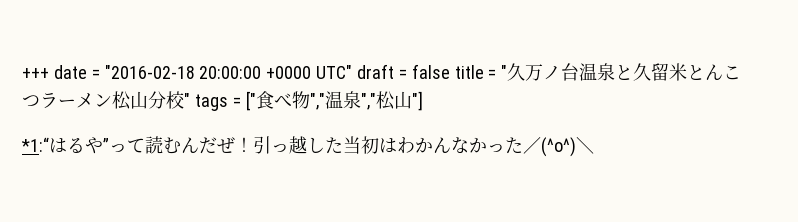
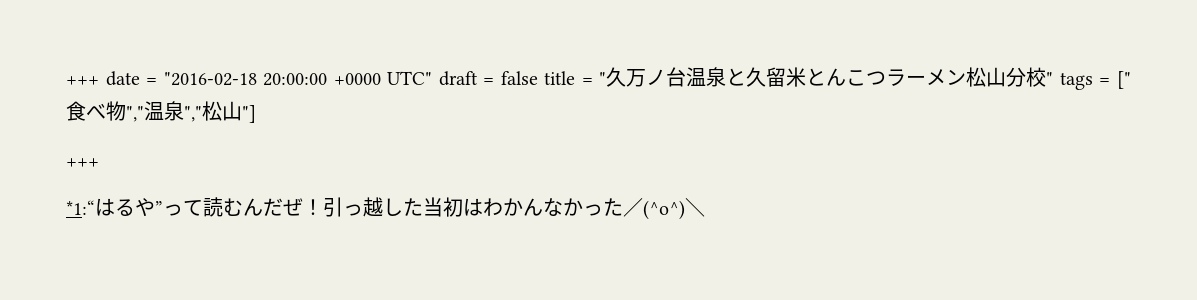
(423, 101) none -> [66,158,99,167] // +++

